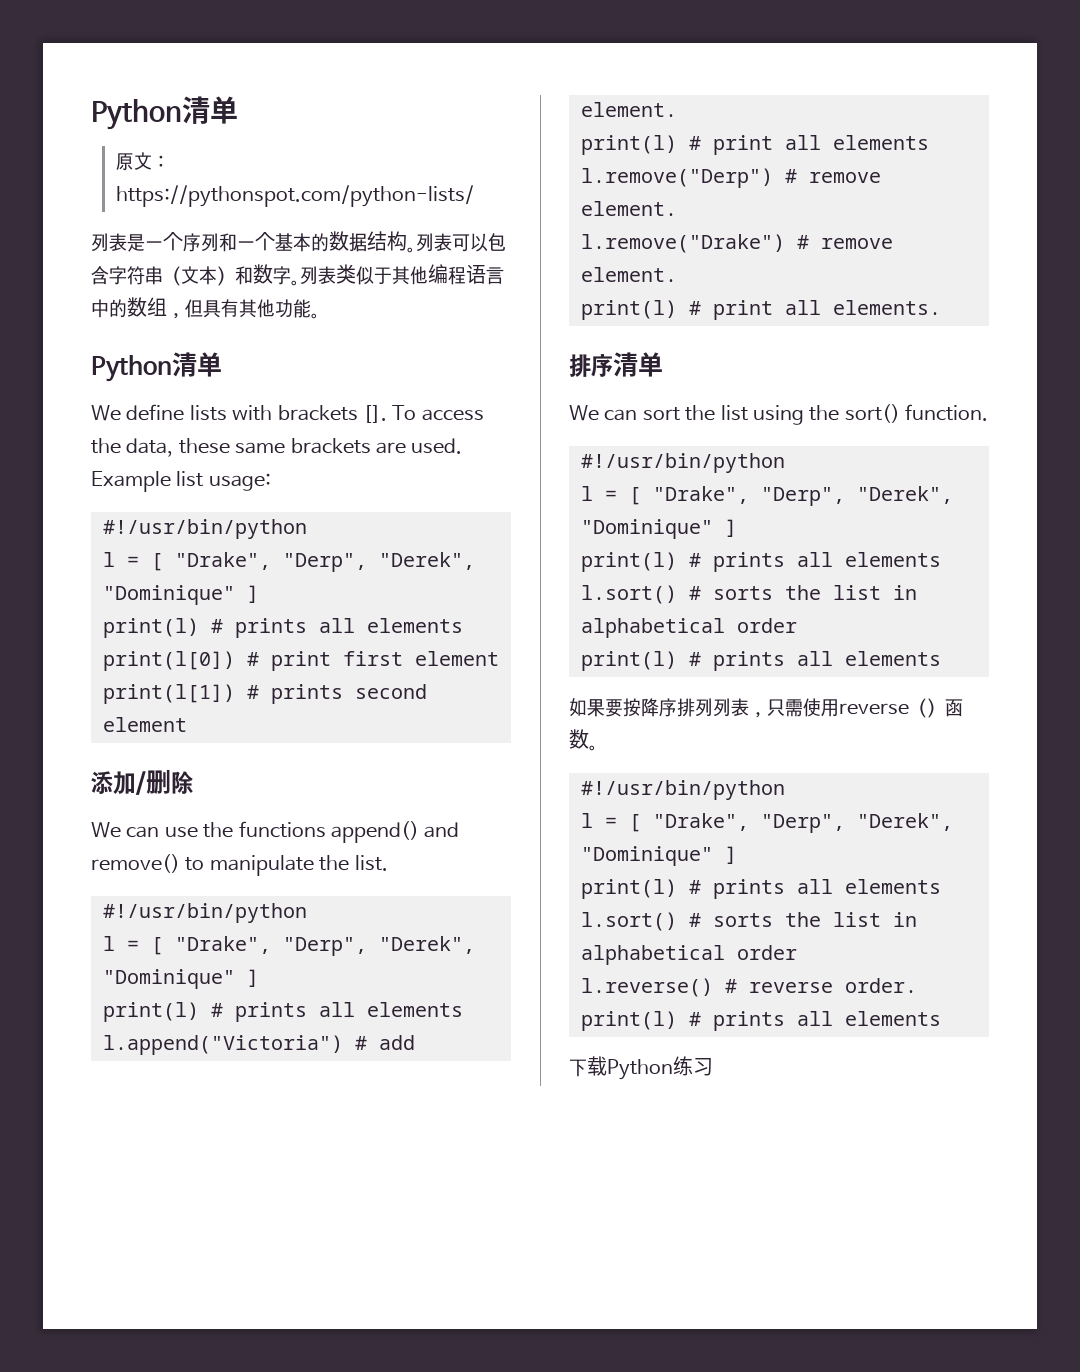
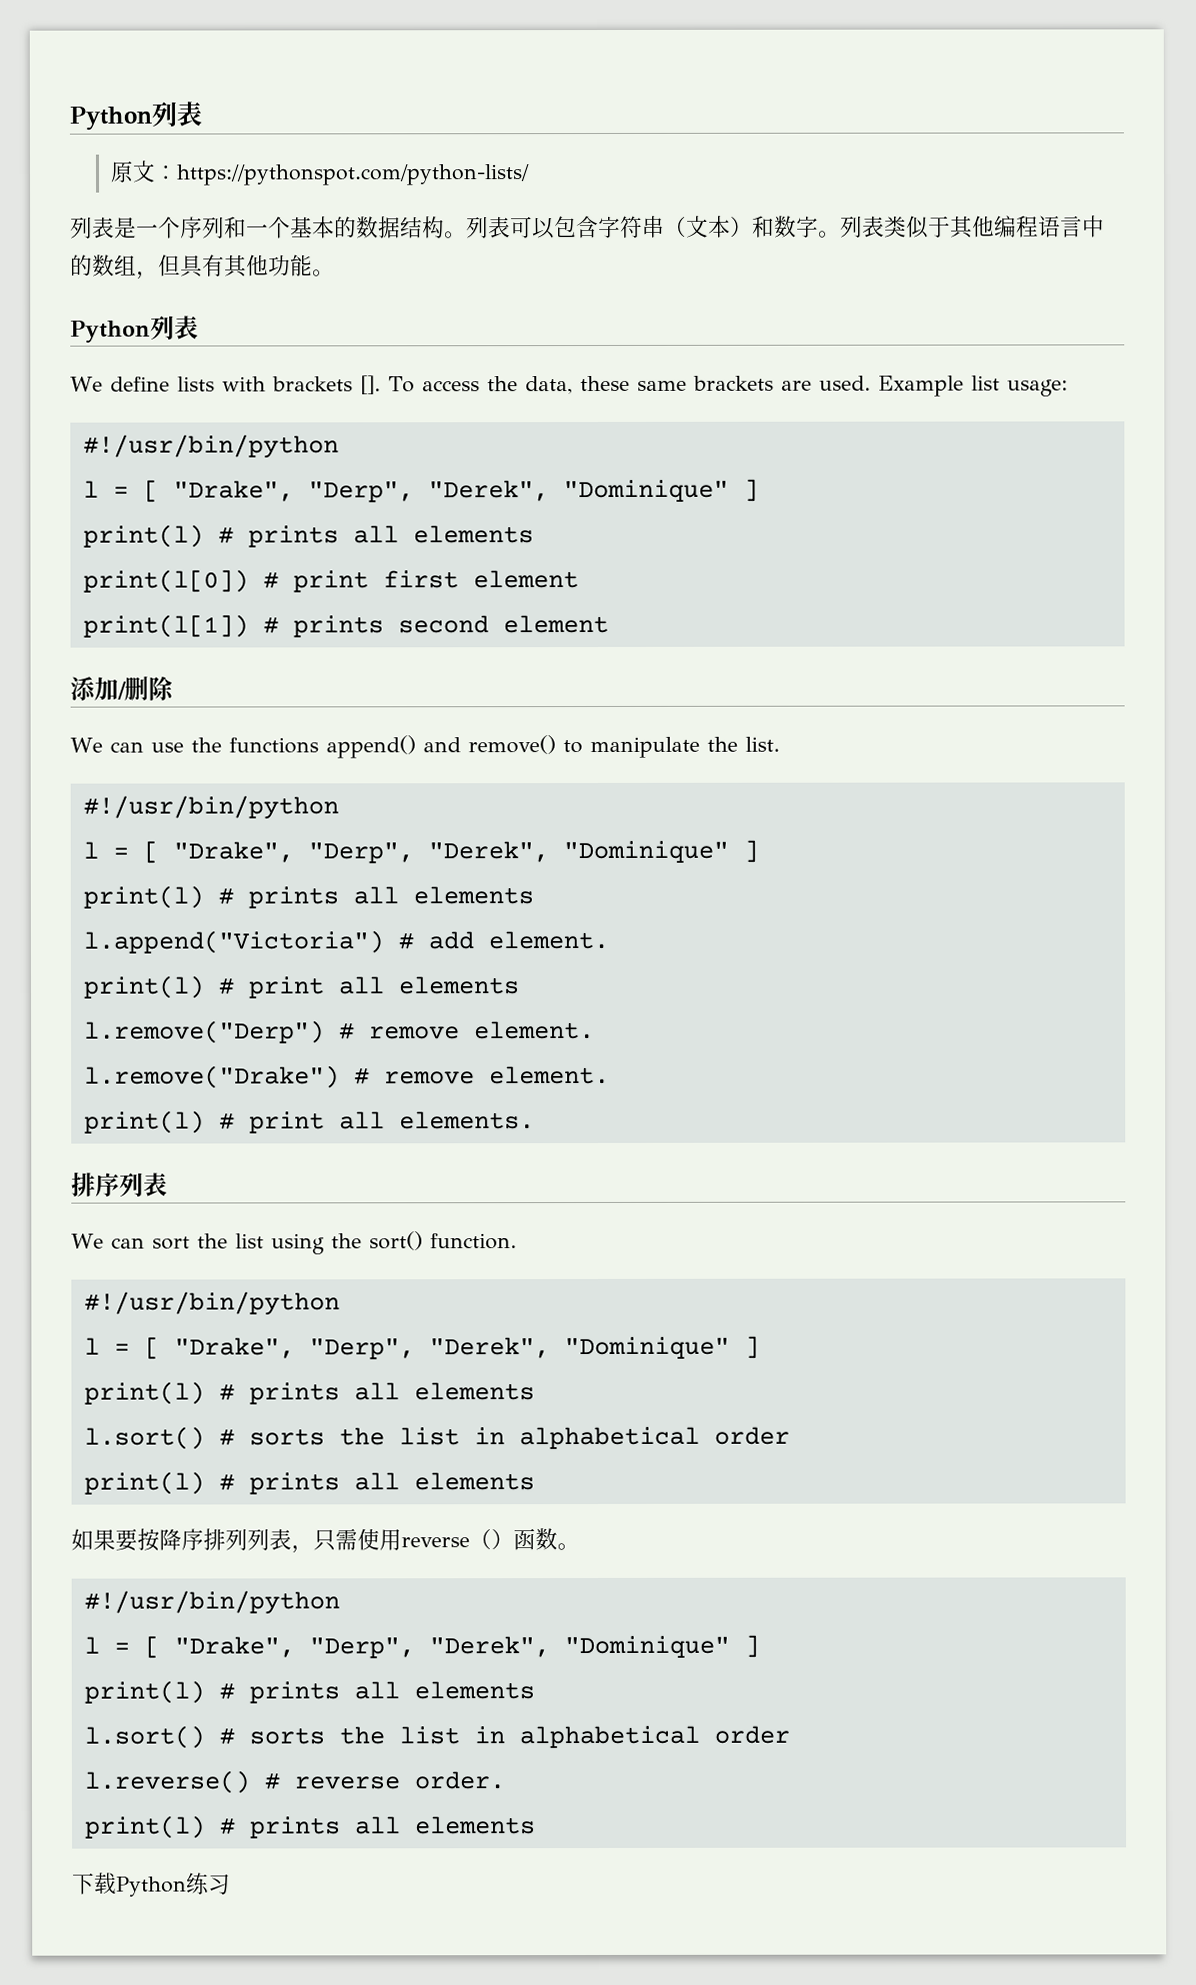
[91,96,238,130] Python清单 -> [69,101,202,131] Python列表
[172,352,222,377] 清单 -> [150,315,199,341] 列表
[613,352,663,377] 清单 -> [119,1172,168,1198] 列表

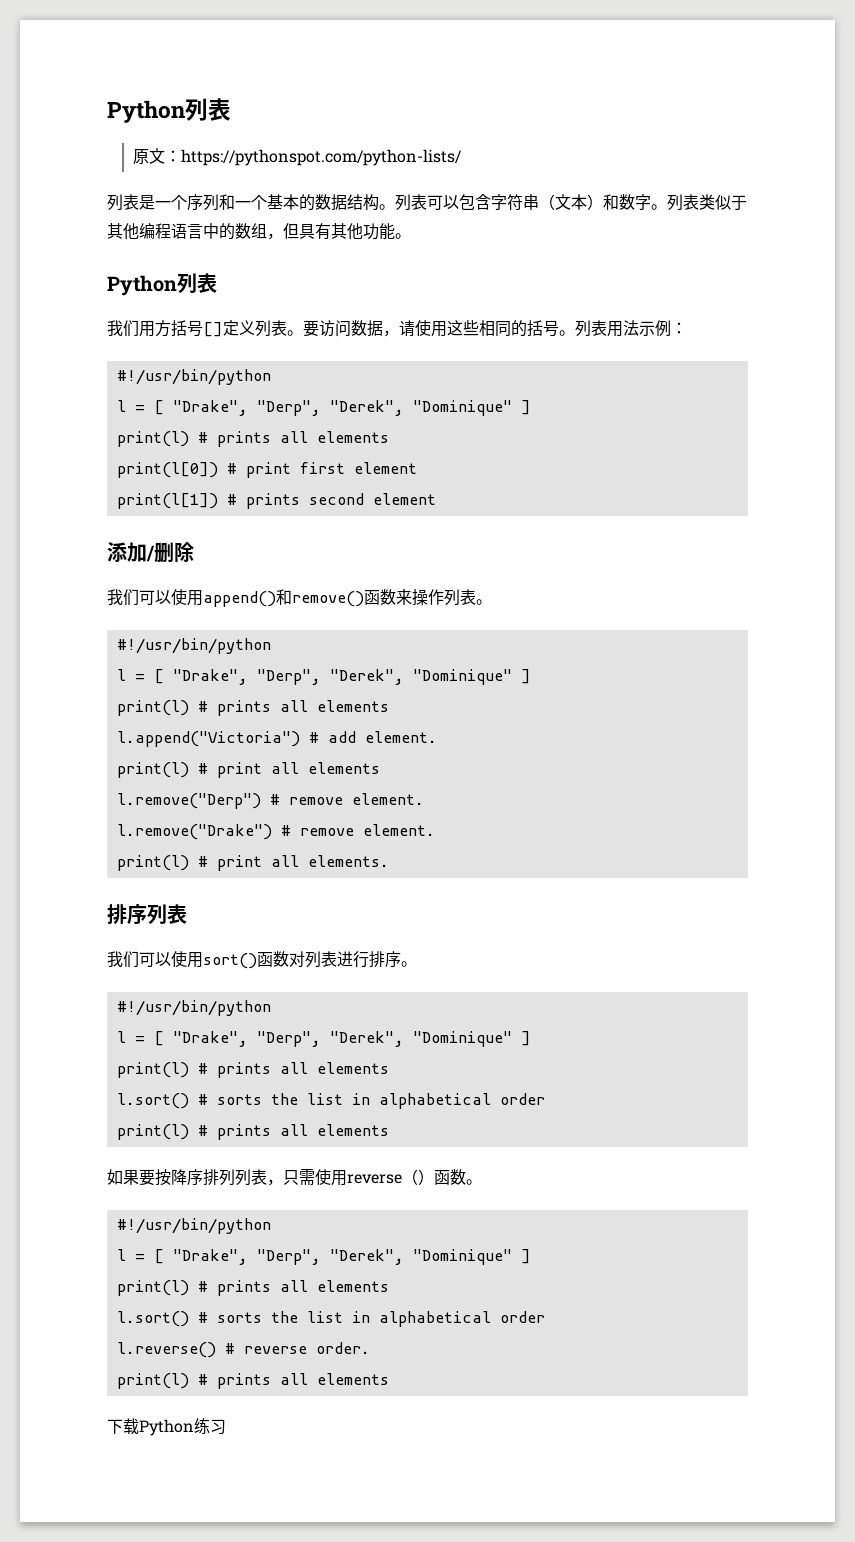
[70,375,1068,397] We define lists with brackets []. To access the data, these same brackets are used. Example list usage: -> [107,320,687,337] 我们用方括号[]定义列表。要访问数据，请使用这些相同的括号。列表用法示例：
[70,735,780,759] We can use the functions append() and remove() to manipulate the list. -> [107,589,492,607] 我们可以使用append()和remove()函数来操作列表。
[71,1231,517,1255] We can sort the list using the sort() function. -> [107,951,417,969] 我们可以使用sort()函数对列表进行排序。

